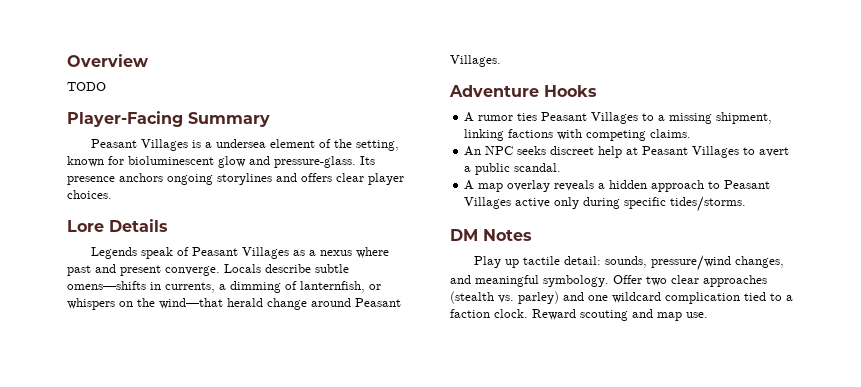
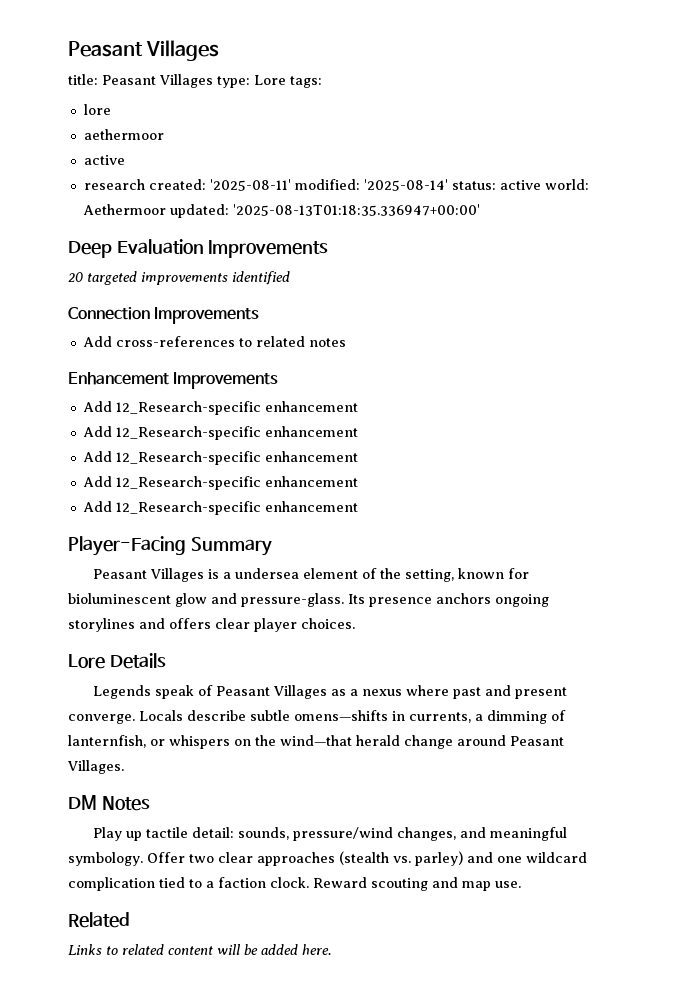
[67,54,148,67] [67,82,106,91] Overview // TODO -> [68,40,220,61] [68,74,322,88] [83,104,111,115] [83,129,164,140] [83,155,125,165] [83,179,589,191] [82,204,480,218] [68,239,329,258] [68,271,290,285] [68,307,260,324] [82,336,346,347] [68,372,279,389] [82,401,358,415] [82,426,358,440] [82,451,358,465] [82,476,358,490] [82,501,358,515] Peasant Villages // title: Peasant Villages type: Lore tags: // lore // aethermoor // active // research created: '2025-08-11' modified: '2025-08-14' status: active world: Aethermoor updated: '2025-08-13T01:18:35.336947+00:00' // Deep Evaluation Improvements // 20 targeted improvements identified // Connection Improvements // Add cross-references to related notes // Enhancement Improvements // Add 12_Research-specific enhancement // Add 12_Research-specific enhancement // Add 12_Research-specific enhancement // Add 12_Research-specific enhancement // Add 12_Research-specific enhancement
[449,85,597,97] [464,112,773,124] [464,129,692,141] [464,146,790,158] [464,163,562,175] [464,180,771,192] [464,196,747,212] // Adventure Hooks // A rumor ties Peasant Villages to a missing shipment, linking factions with competing claims. // An NPC seeks discreet help at Peasant Villages to avert a public scandal. // A map overlay reveals a hidden approach to Peasant Villages active only during specific tides/storms. -> (124, 767) none
(708, 315) none -> [68,912,130,928] [68,944,331,955] // Related // Links to related content will be added here.

